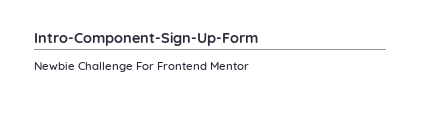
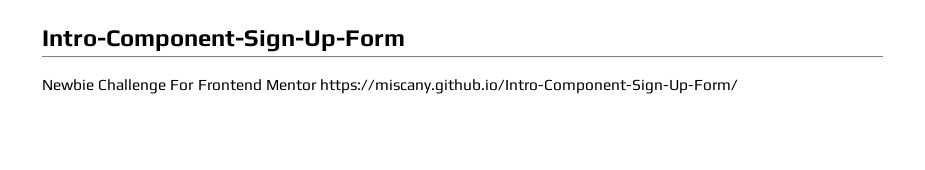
(250, 66) none -> [319,79,738,94] https://miscany.github.io/Intro-Component-Sign-Up-Form/

